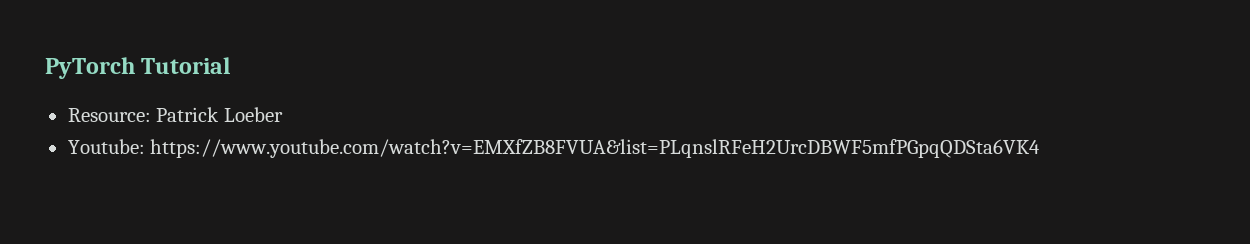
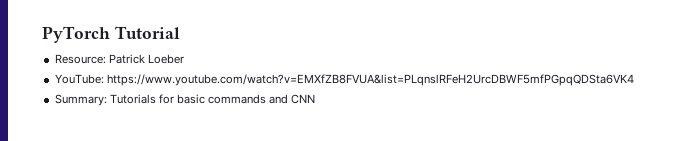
[67,139,145,154] Youtube: -> [54,74,104,84] YouTube:
(1041, 148) none -> [54,94,316,106] // Summary: Tutorials for basic commands and CNN

